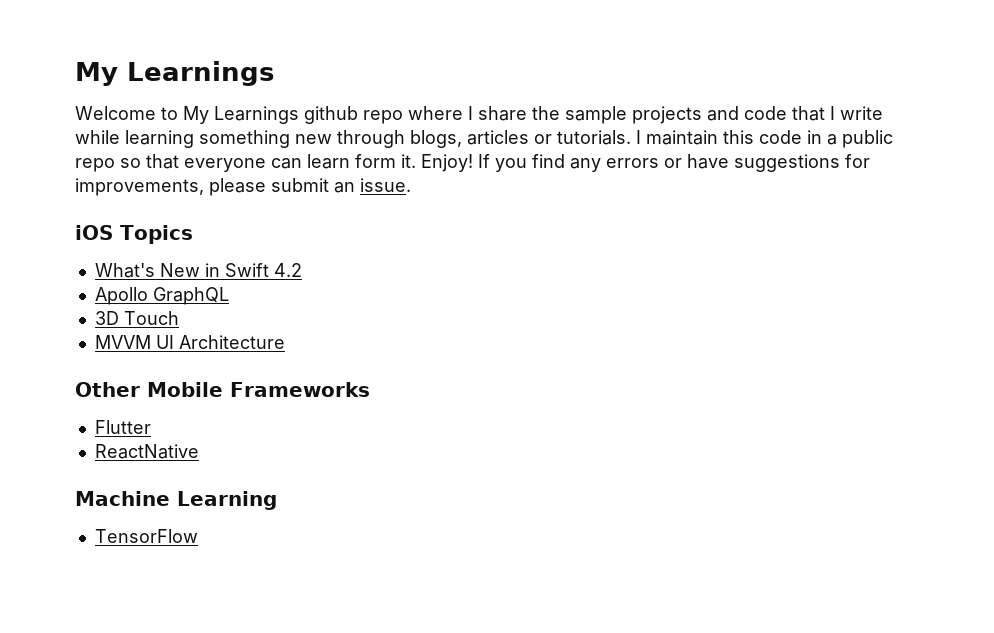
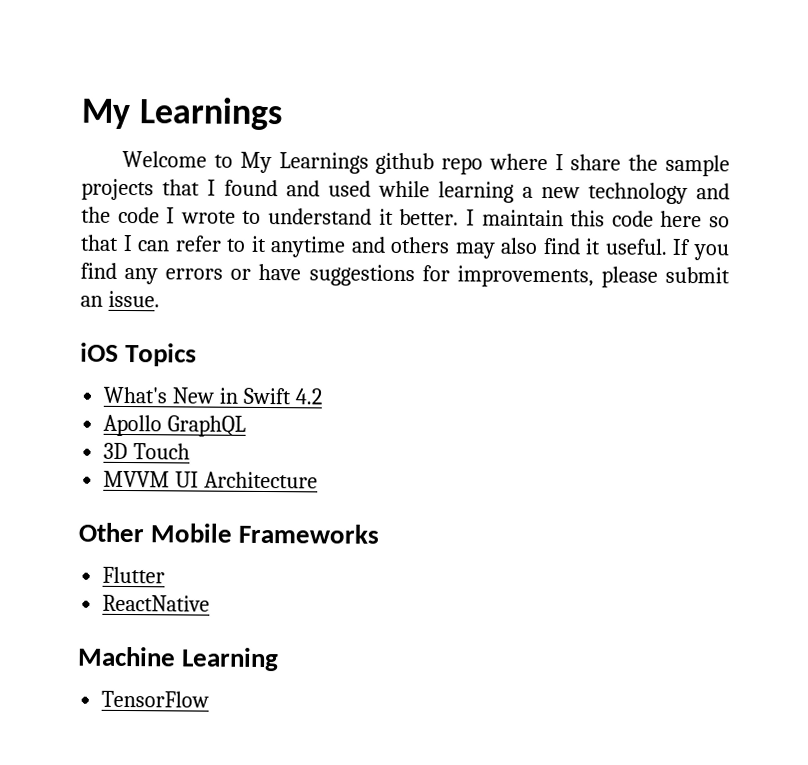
[707,106,883,121] [75,130,893,148] [75,154,473,172] and code that I write while learning something new through blogs, articles or tutorials. I maintain this code in a public repo so that everyone can learn form it. Enjoy! -> [162,179,730,205] [81,206,731,228] [80,234,668,259] that I found and used while learning a new technology and the code I wrote to understand it better. I maintain this code here so that I can refer to it anytime and others may also find it useful.

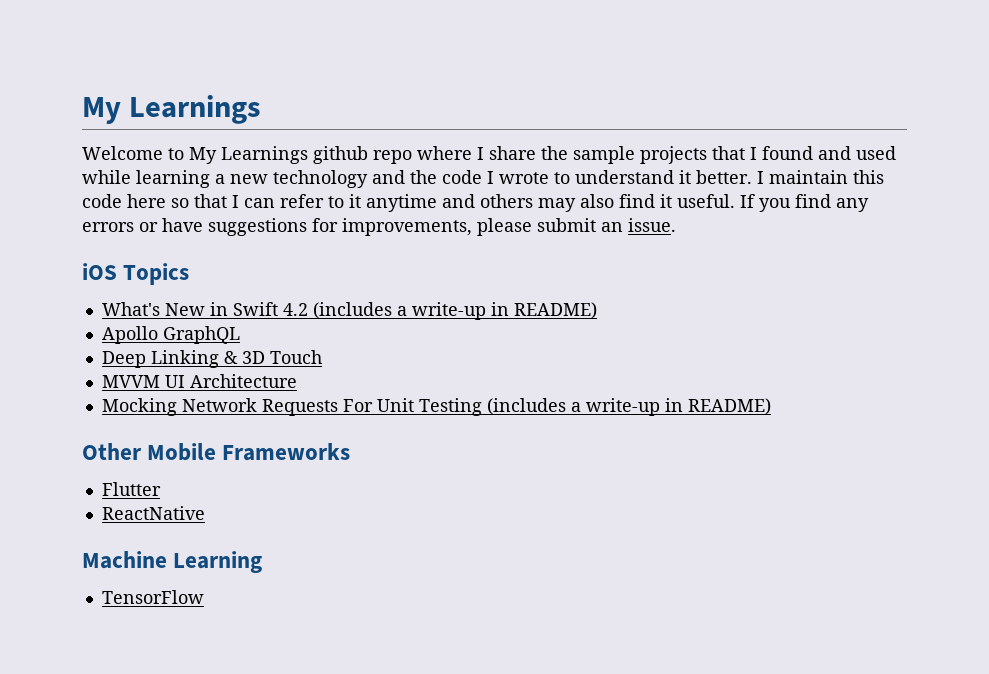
(322, 396) none -> [312,302,597,320] (includes a write-up in README)
(247, 426) none -> [101,350,238,368] Deep Linking &
(319, 480) none -> [101,398,771,416] // Mocking Network Requests For Unit Testing (includes a write-up in README)

